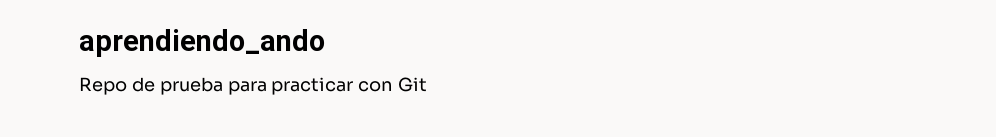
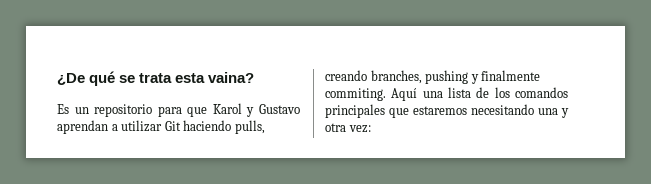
[79,29,325,57] [79,77,428,95] aprendiendo_ando // Repo de prueba para practicar con Git -> [57,71,255,86] [57,103,300,117] [57,120,265,134] [325,70,541,84] [325,87,568,101] [325,104,569,118] [325,123,371,133] ¿De qué se trata esta vaina? // Es un repositorio para que Karol y Gustavo aprendan a utilizar Git haciendo pulls, creando branches, pushing y finalmente commiting. Aquí una lista de los comandos principales que estaremos necesitando una y otra vez:

